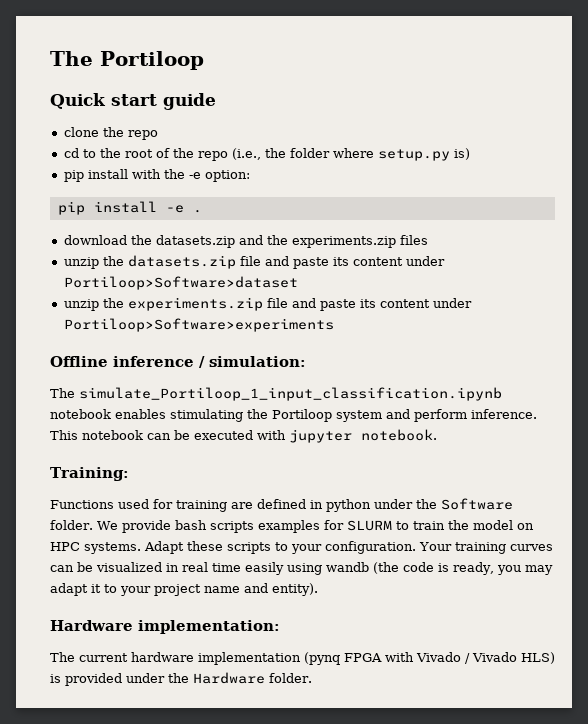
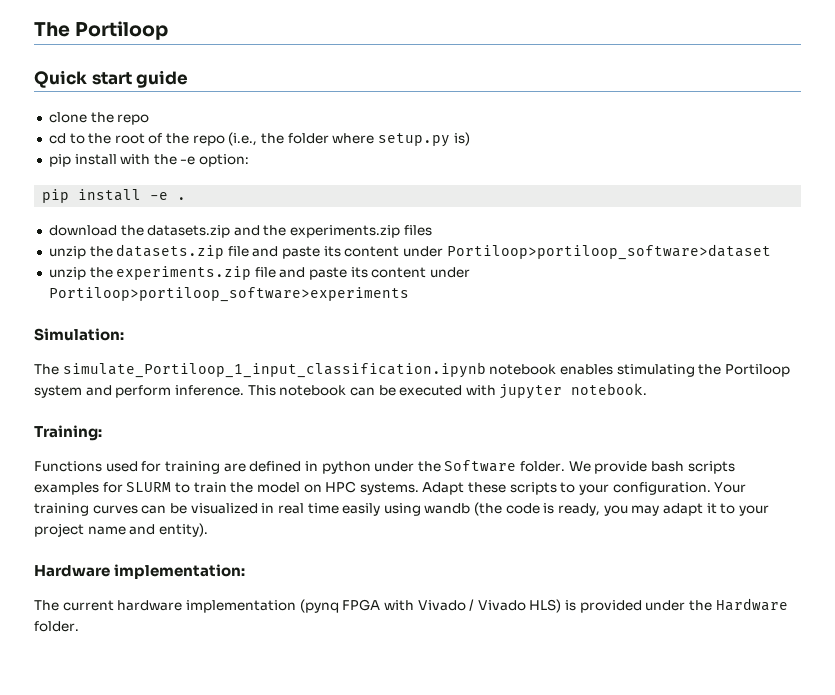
[63,276,298,290] Portiloop>Software>dataset -> [446,244,771,260] Portiloop>portiloop_software>dataset
[63,318,334,332] [50,356,306,368] Portiloop>Software>experiments // Offline inference / simulation: -> [48,287,409,302] [34,328,124,341] Portiloop>portiloop_software>experiments // Simulation:

